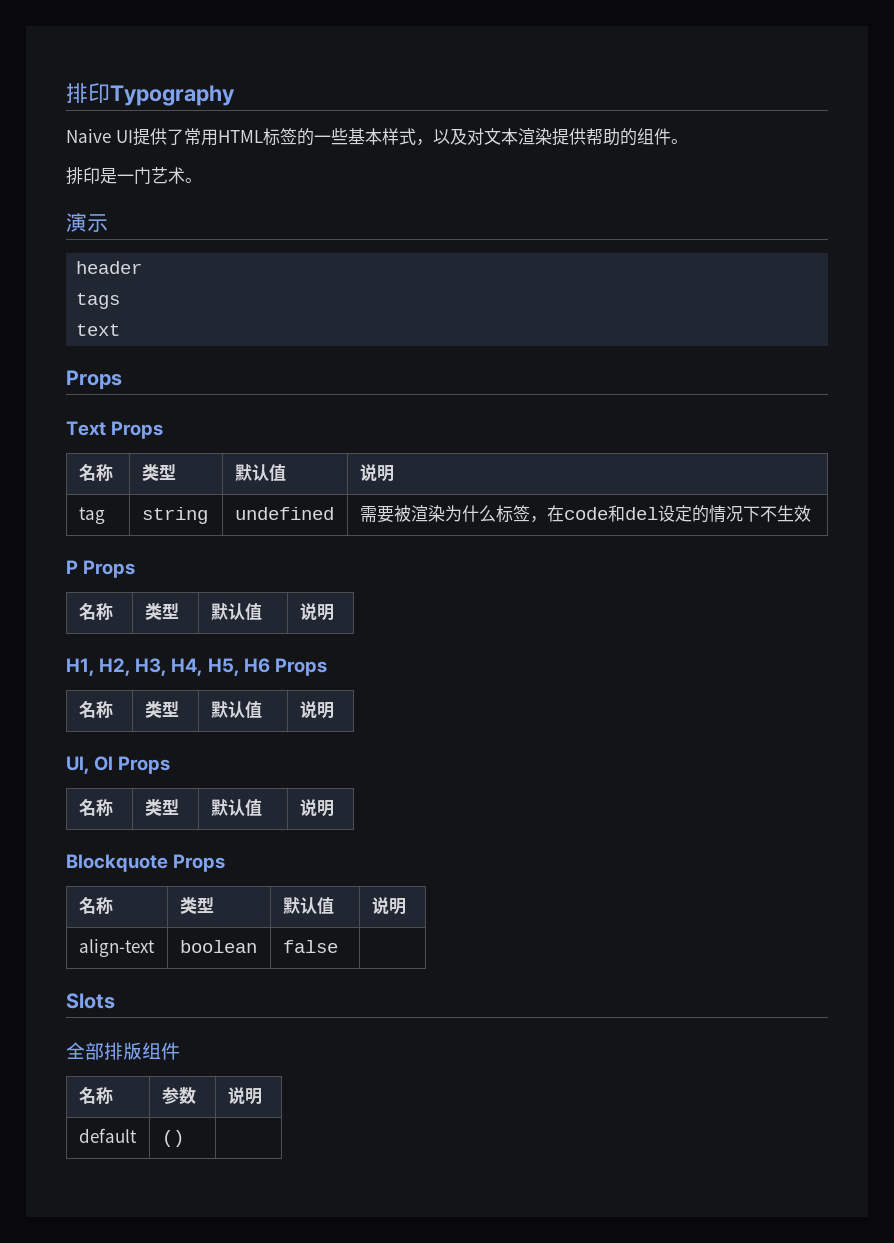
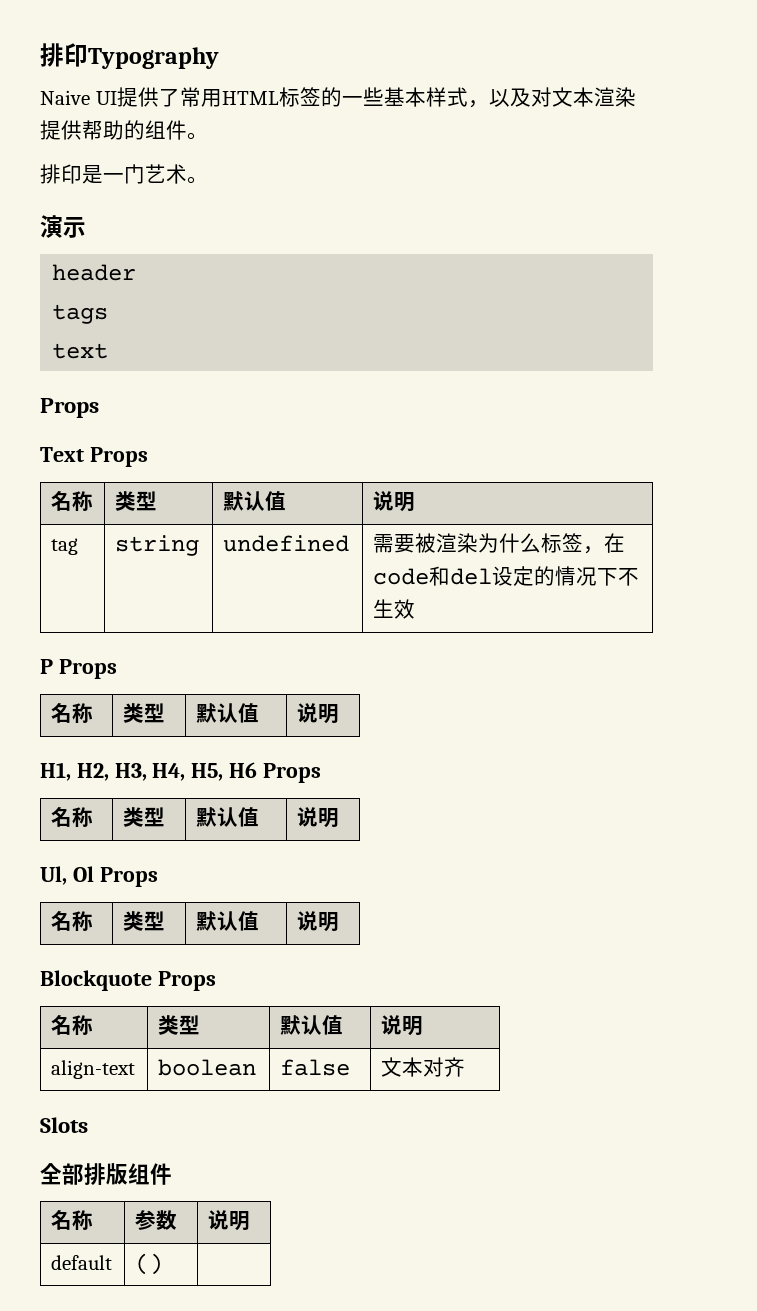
(338, 946) none -> [381,1057,466,1077] 文本对齐

